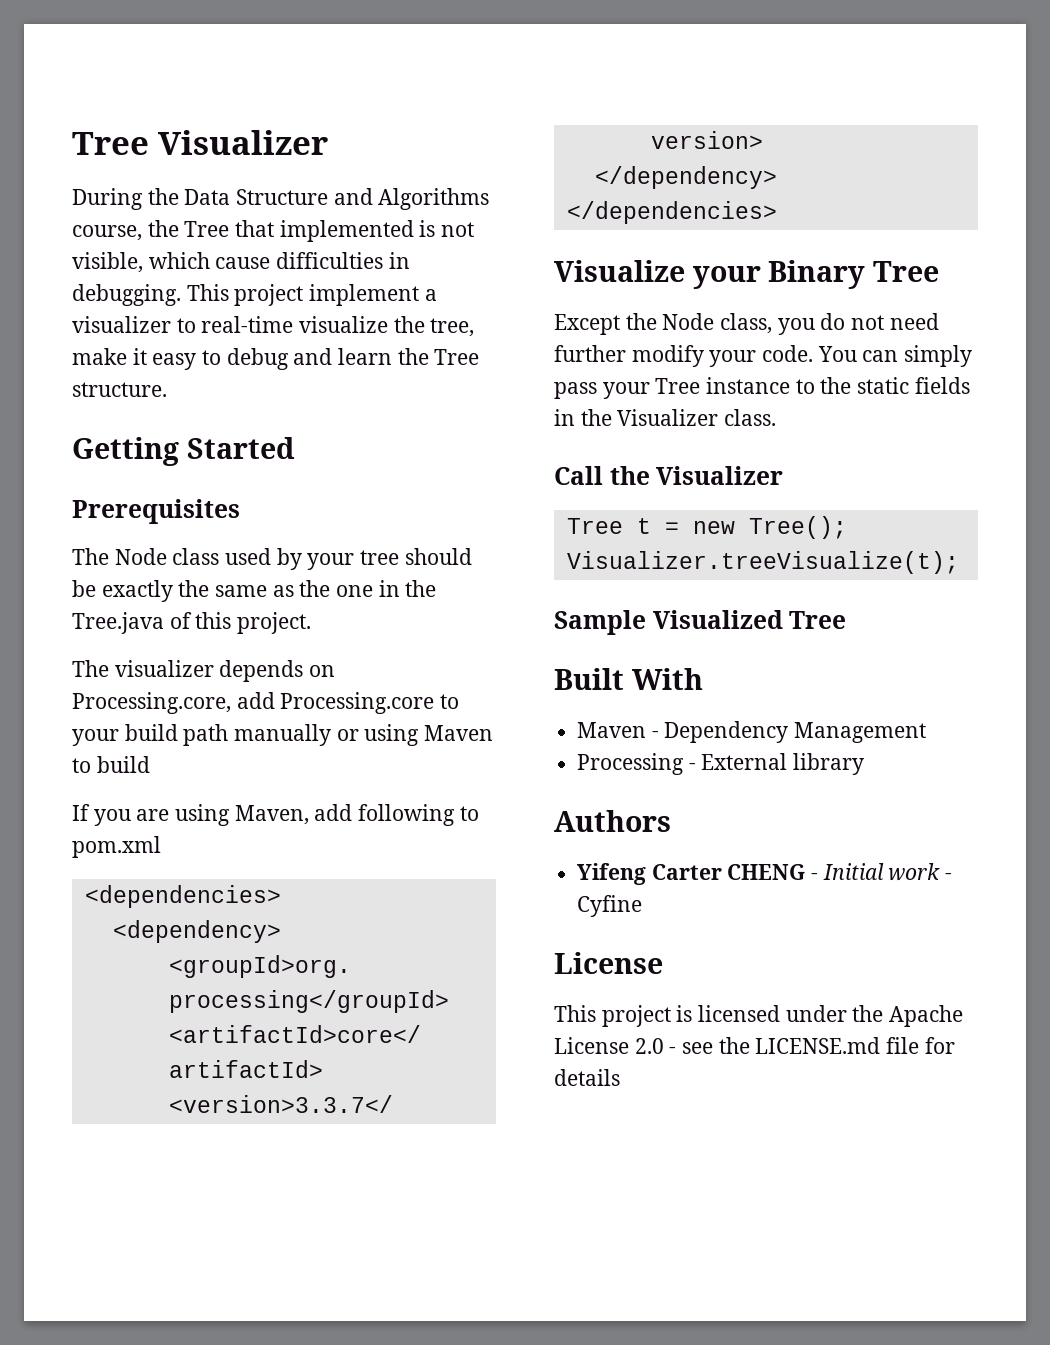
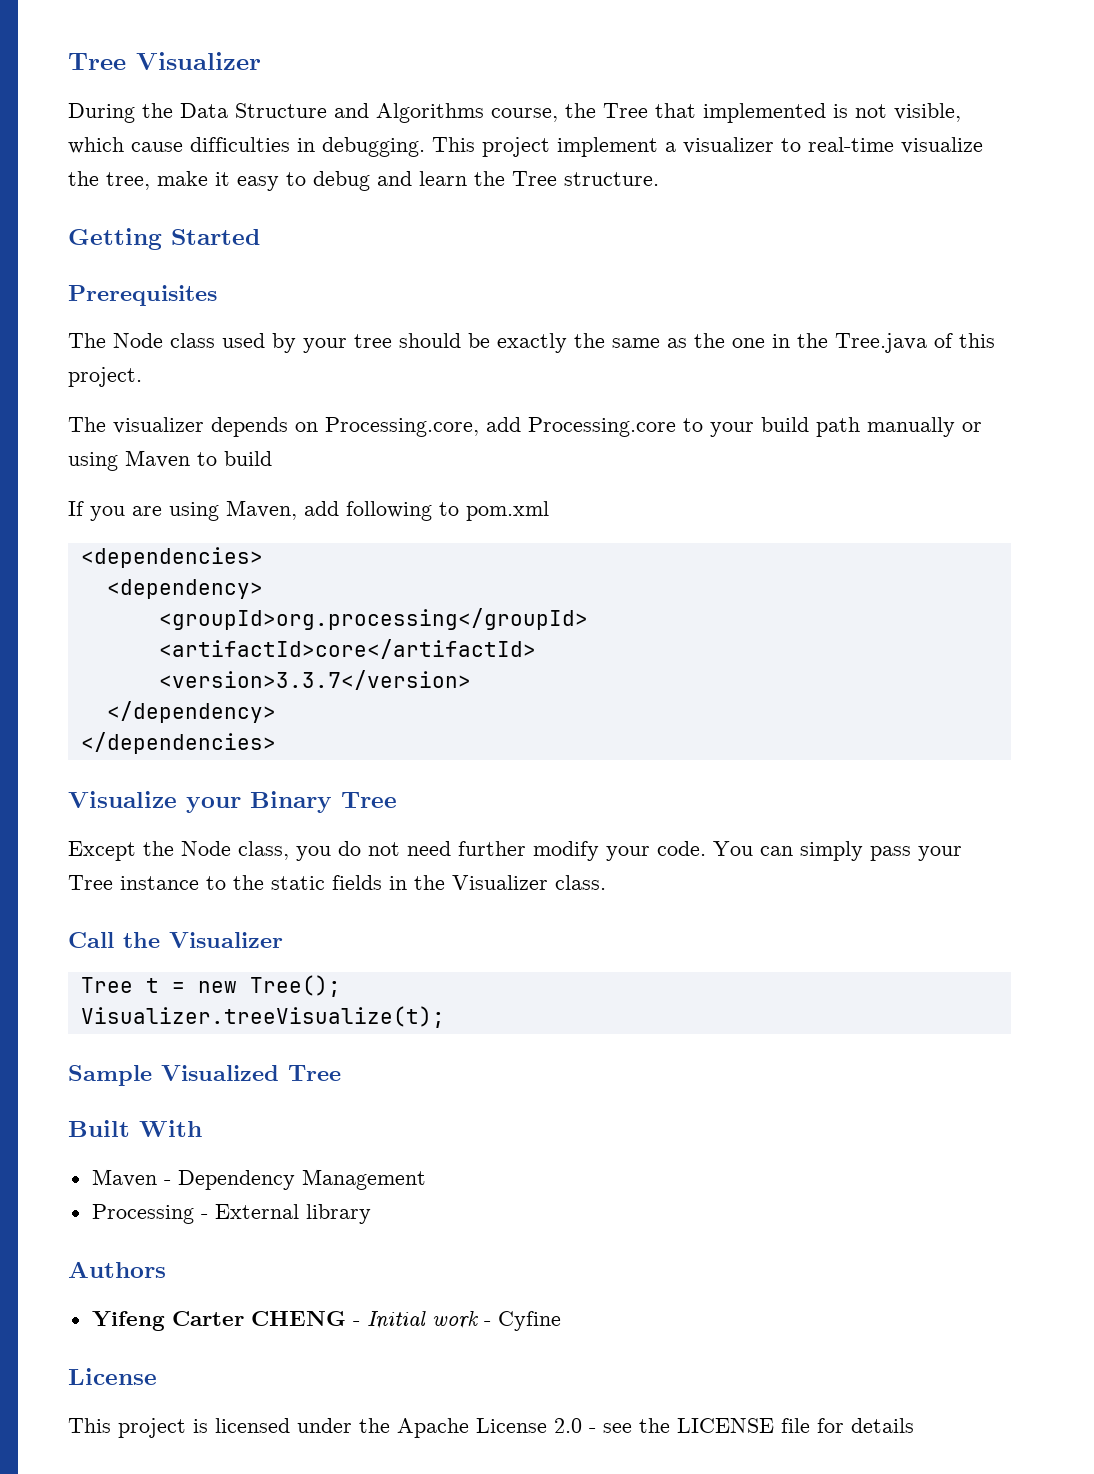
[755,1037,881,1054] LICENSE.md -> [677,1418,774,1433] LICENSE

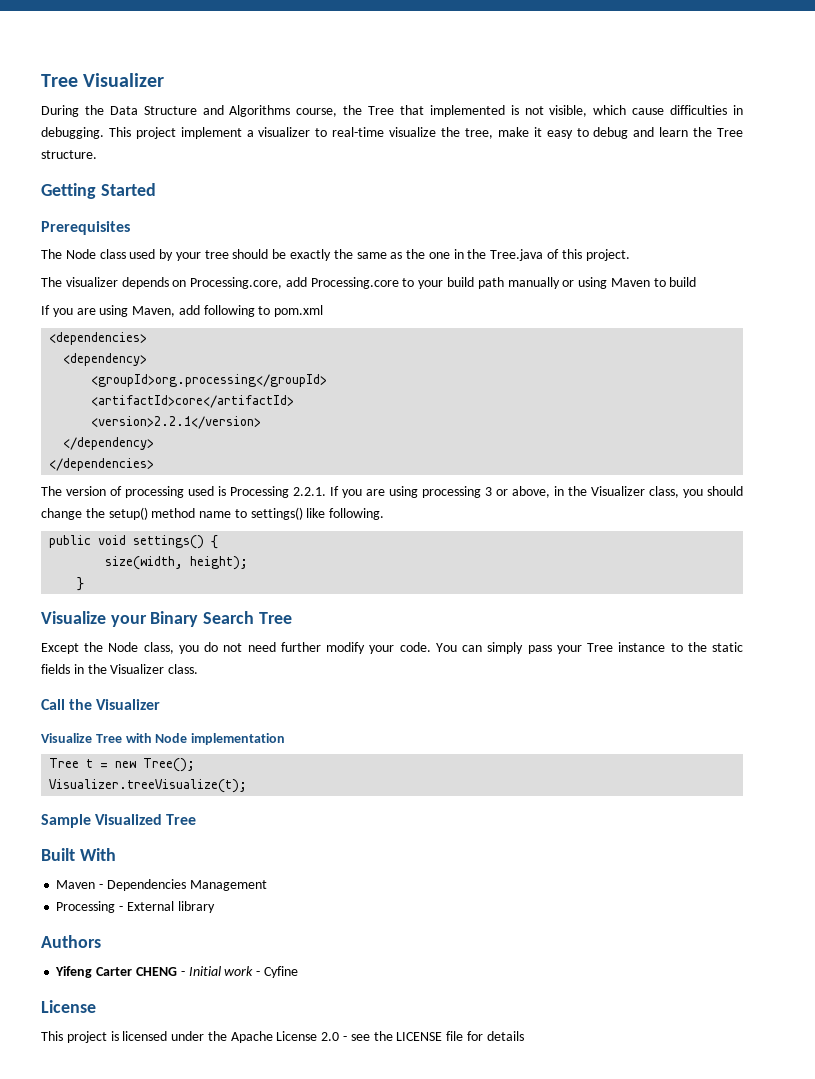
[158,670,471,690] <version>3.3.7</version> -> [91,416,262,429] <version>2.2.1</version>
(276, 743) none -> [41,486,743,498] [41,507,385,520] [49,535,219,549] [105,556,249,570] [77,577,85,591] // The version of processing used is Processing 2.2.1. If you are using processing 3 or above, in the Visualizer class, you should change the setup() method name to settings() like following. // public void settings() { // size(width, height); // }
(332, 802) none -> [203,611,255,624] Search
(283, 940) none -> [41,733,286,745] // Visualize Tree with Node implementation
[177,1170,295,1190] Dependency -> [106,879,186,891] Dependencies

